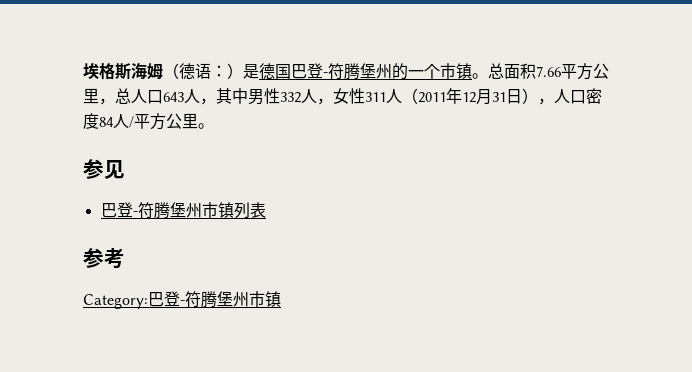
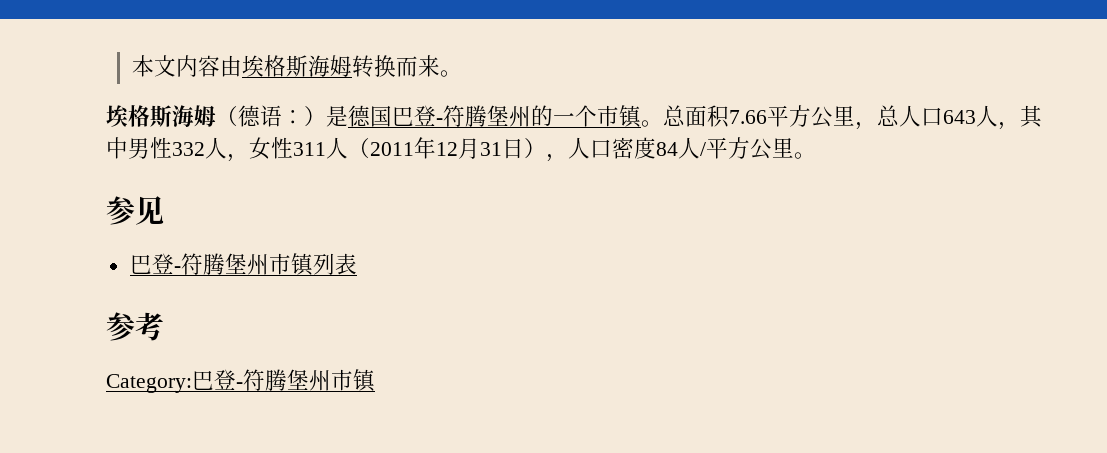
(83, 71) none -> [131,55,462,78] 本文内容由埃格斯海姆转换而来。 //

